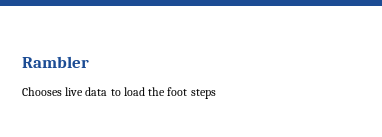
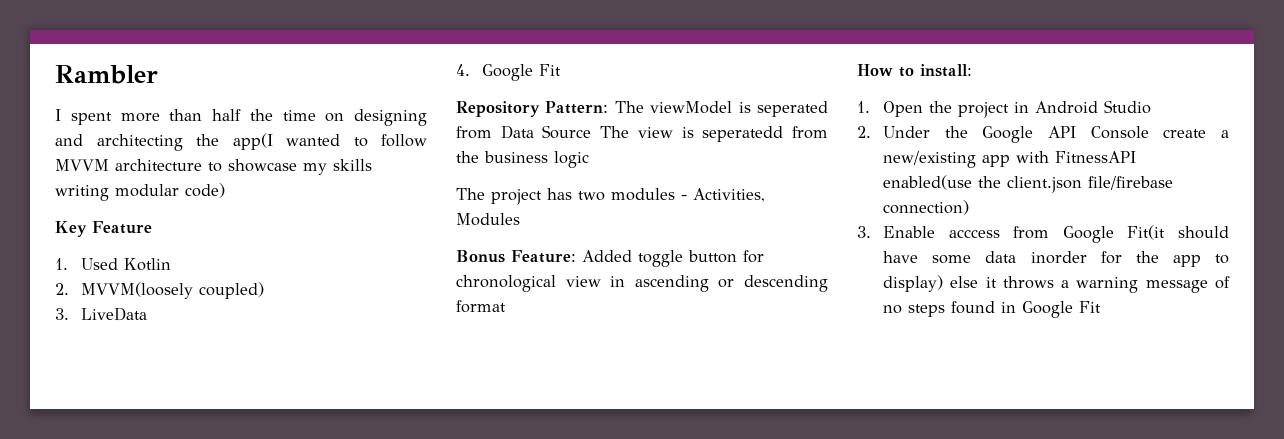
[22,87,216,99] Chooses live data to load the foot steps -> [55,109,427,126] [55,133,427,151] [55,159,372,175] [55,183,225,201] [55,221,152,237] [55,258,172,271] [55,282,265,299] [55,307,148,321] [456,64,562,81] [456,101,828,117] [456,125,828,142] [456,151,589,168] [456,188,765,205] [456,213,520,226] [456,250,764,267] [456,275,828,292] [456,300,506,313] [857,64,972,77] [857,100,1152,118] [857,126,1229,143] [883,151,1137,168] [883,175,1174,193] [883,200,970,215] [857,225,1229,243] [883,251,1229,267] [883,275,1230,293] [883,301,1102,318] I spent more than half the time on designing and architecting the app(I wanted to follow MVVM architecture to showcase my skills writing modular code) // Key Feature // 1. Used Kotlin // 2. MVVM(loosely coupled) // 3. LiveData // 4. Google Fit // Repository Pattern: The viewModel is seperated from Data Source The view is seperatedd from the business logic // The project has two modules - Activities, Modules // Bonus Feature: Added toggle button for chronological view in ascending or descending format // How to install: // 1. Open the project in Android Studio // 2. Under the Google API Console create a new/existing app with FitnessAPI enabled(use the client.json file/firebase connection) // 3. Enable acccess from Google Fit(it should have some data inorder for the app to display) else it throws a warning message of no steps found in Google Fit

